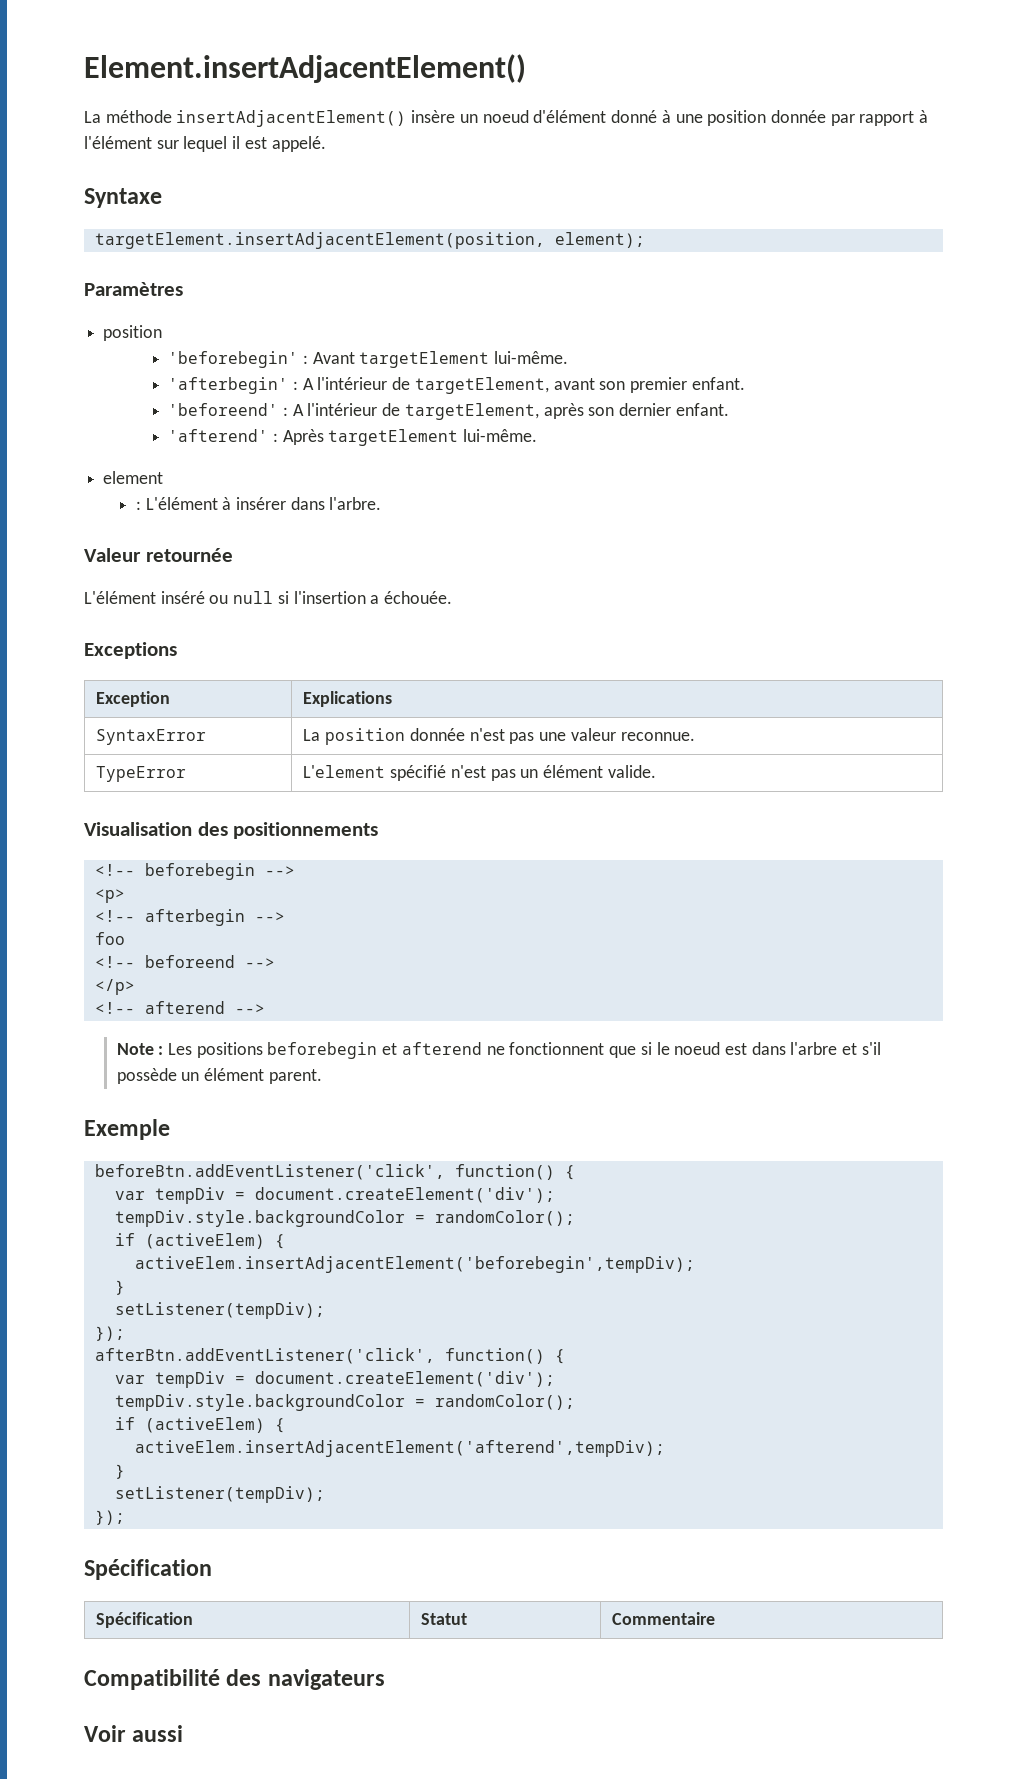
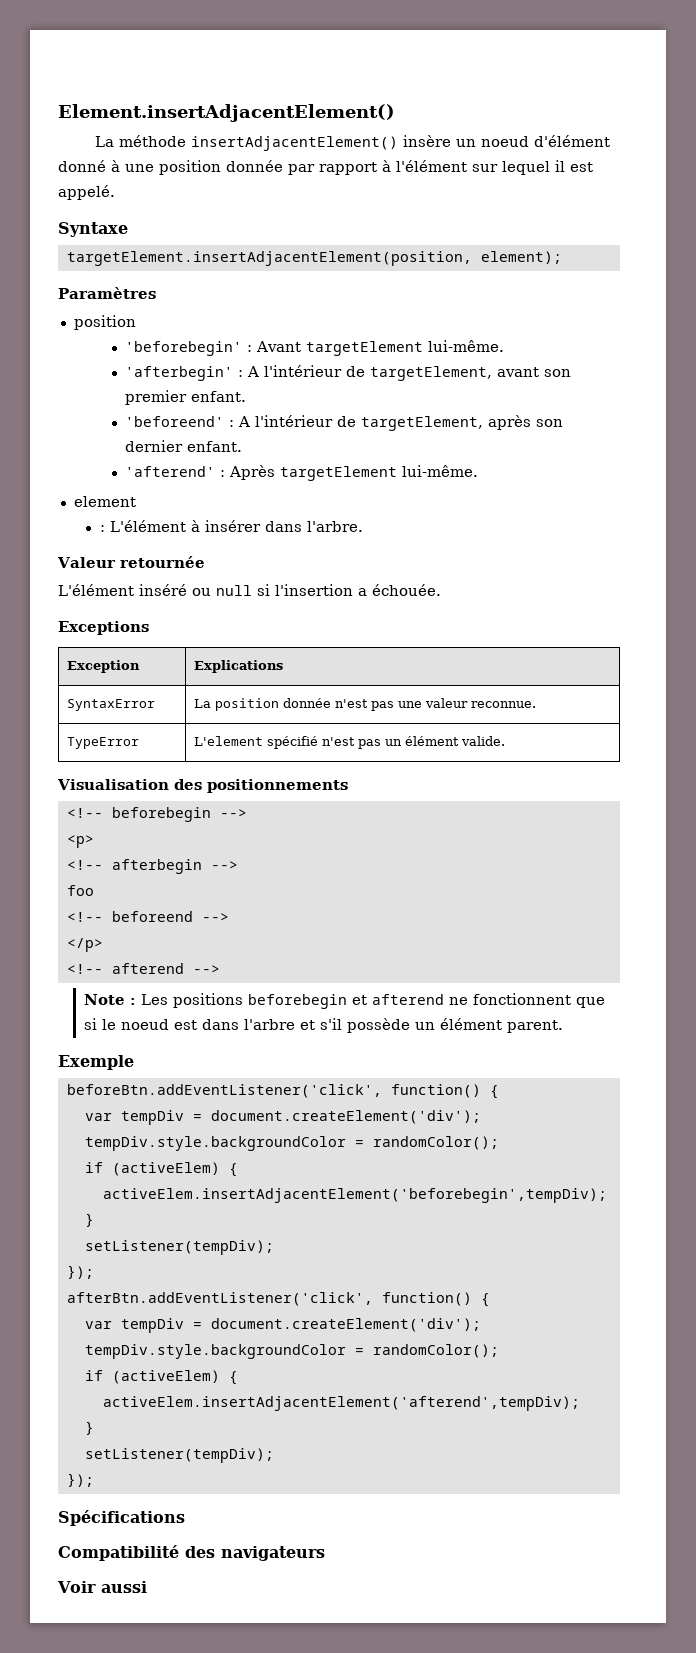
[84,1559,212,1580] [96,1612,194,1628] [421,1613,468,1625] [612,1612,716,1625] Spécification // Spécification | Statut | Commentaire -> [58,1510,185,1526] Spécifications

